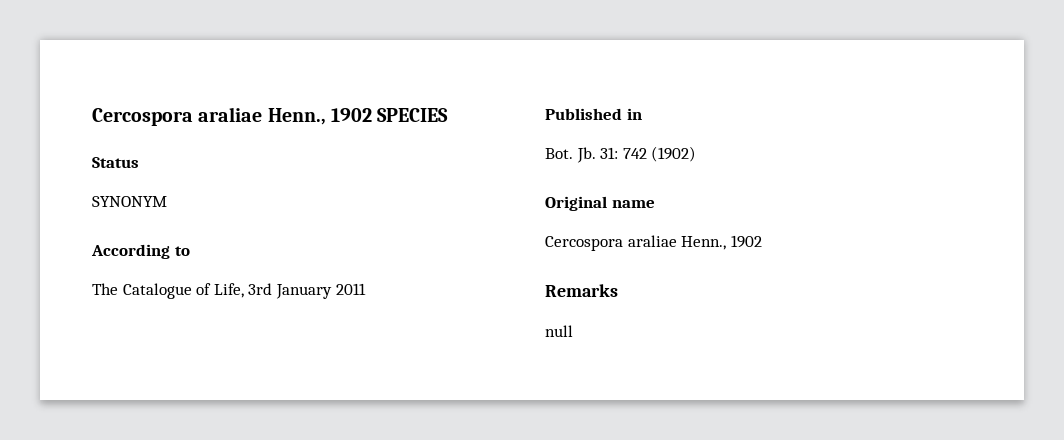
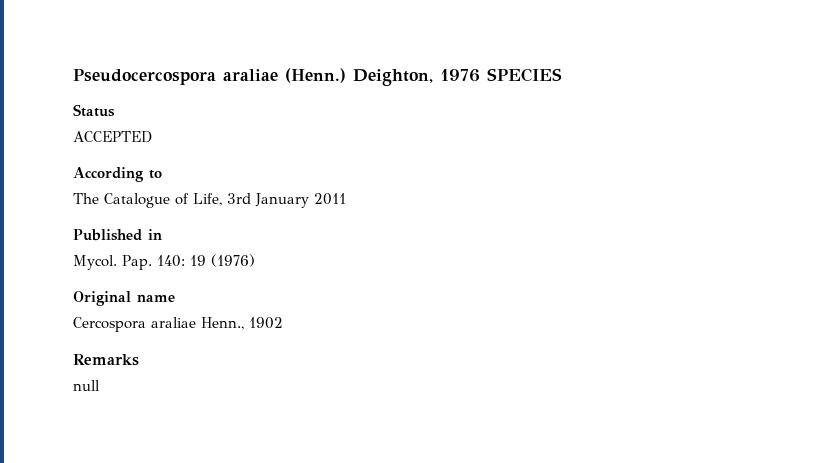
[92,107,372,126] Cercospora araliae Henn., 1902 -> [73,68,480,86] Pseudocercospora araliae (Henn.) Deighton, 1976
[92,196,167,207] SYNONYM -> [73,131,152,143] ACCEPTED
[545,146,697,163] Bot. Jb. 31: 742 (1902) -> [73,254,255,270] Mycol. Pap. 140: 19 (1976)

